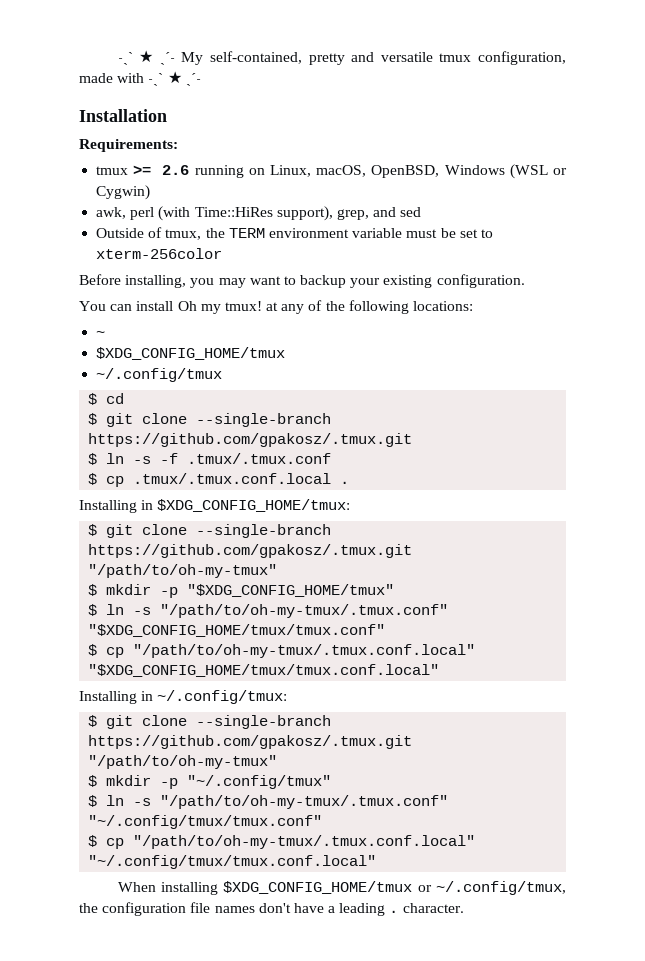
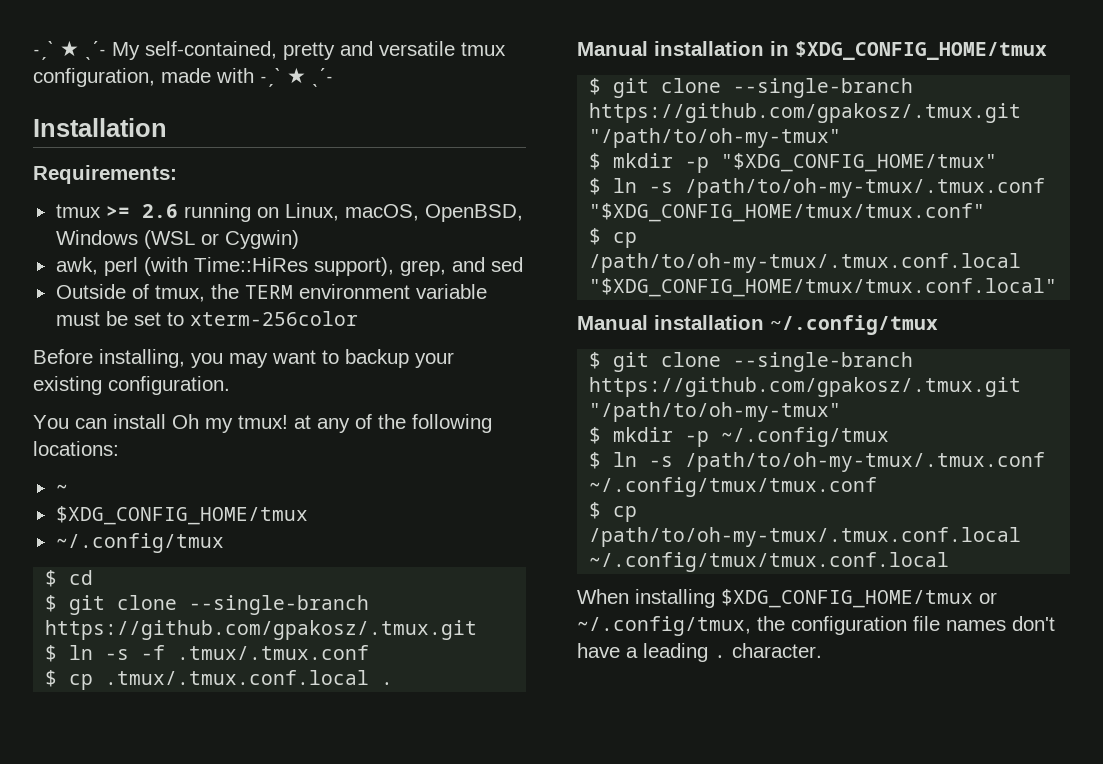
[79,499,351,513] Installing in $XDG_CONFIG_HOME/tmux: -> [577,41,1047,60] Manual installation in $XDG_CONFIG_HOME/tmux
[160,604,449,618] "/path/to/oh-my-tmux/.tmux.conf" -> [685,178,1046,198] /path/to/oh-my-tmux/.tmux.conf
[133,644,476,658] "/path/to/oh-my-tmux/.tmux.conf.local" -> [589,253,1022,273] /path/to/oh-my-tmux/.tmux.conf.local
[79,690,288,704] [88,715,332,729] [88,735,413,749] [88,755,278,769] [88,775,332,789] [88,795,449,809] [88,815,323,829] [88,835,476,849] [88,855,377,869] Installing in ~/.config/tmux: // $ git clone --single-branch https://github.com/gpakosz/.tmux.git "/path/to/oh-my-tmux" // $ mkdir -p "~/.config/tmux" // $ ln -s "/path/to/oh-my-tmux/.tmux.conf" "~/.config/tmux/tmux.conf" // $ cp "/path/to/oh-my-tmux/.tmux.conf.local" "~/.config/tmux/tmux.conf.local" -> [577,315,938,335] [589,352,914,372] [589,377,1022,397] [589,402,842,422] [589,427,890,447] [589,452,1046,472] [589,477,878,497] [589,502,638,522] [589,527,1022,547] [589,552,950,572] Manual installation ~/.config/tmux // $ git clone --single-branch https://github.com/gpakosz/.tmux.git "/path/to/oh-my-tmux" // $ mkdir -p ~/.config/tmux // $ ln -s /path/to/oh-my-tmux/.tmux.conf ~/.config/tmux/tmux.conf // $ cp /path/to/oh-my-tmux/.tmux.conf.local ~/.config/tmux/tmux.conf.local

